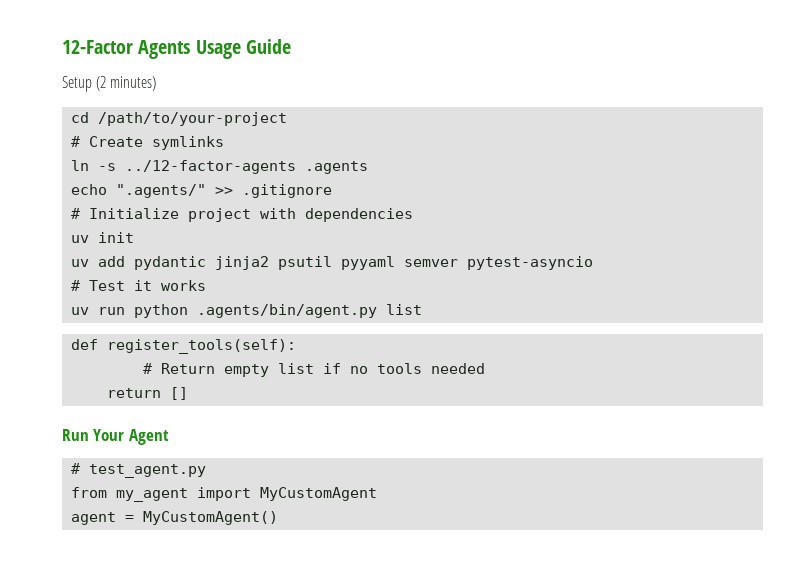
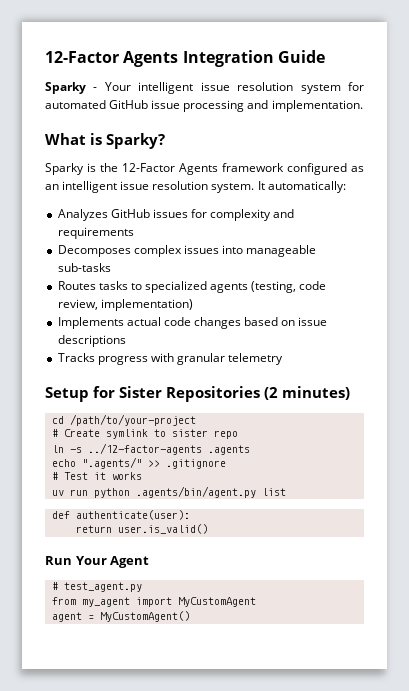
[62,40,241,59] 12-Factor Agents Usage -> [45,50,274,67] 12-Factor Agents Integration
[62,76,92,92] Setup -> [45,82,364,94] [45,100,363,112] [45,133,165,149] [45,163,364,175] [45,181,346,193] [57,209,295,221] [57,227,134,239] [57,245,317,257] [57,263,111,272] [57,281,327,293] [57,299,193,311] [57,317,328,329] [57,335,126,347] [57,353,284,365] [45,386,260,402] Sparky - Your intelligent issue resolution system for automated GitHub issue processing and implementation. // What is Sparky? // Sparky is the 12-Factor Agents framework configured as an intelligent issue resolution system. It automatically: // Analyzes GitHub issues for complexity and requirements // Decomposes complex issues into manageable sub-tasks // Routes tasks to specialized agents (testing, code review, implementation) // Implements actual code changes based on issue descriptions // Tracks progress with granular telemetry // Setup for Sister Repositories
[152,136,225,150] symlinks -> [105,429,238,439] symlink to sister repo
[71,208,414,222] [71,232,135,243] [71,256,594,270] // # Initialize project with dependencies // uv init // uv add pydantic jinja2 psutil pyyaml semver pytest-asyncio -> (226, 464) none
[107,339,297,354] [143,363,486,377] register_tools(self): // # Return empty list if no tools needed -> [75,510,190,520] authenticate(user):
[170,387,189,400] [] -> [117,524,208,534] user.is_valid()

